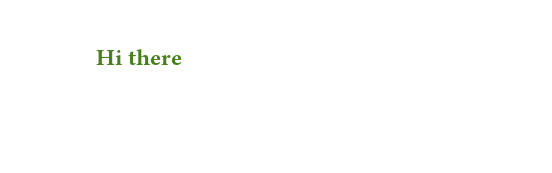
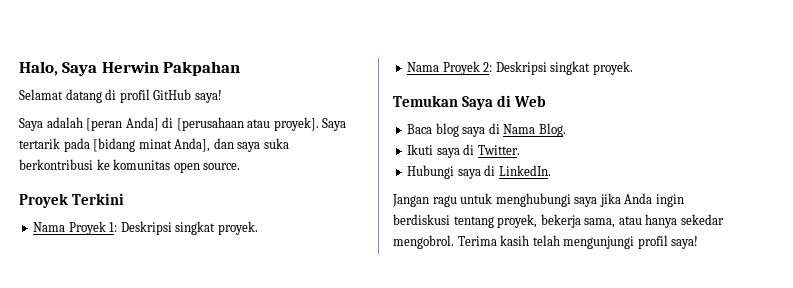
[96,49,183,65] Hi there -> [19,61,241,76] [19,89,222,103] [19,117,347,131] [19,138,289,152] [19,159,241,173] [19,193,125,208] [33,221,258,235] [407,61,633,75] [393,95,547,110] [407,123,566,137] [407,144,520,158] [407,165,551,179] [392,193,684,207] [393,214,724,228] [393,235,699,249] Halo, Saya Herwin Pakpahan // Selamat datang di profil GitHub saya! // Saya adalah [peran Anda] di [perusahaan atau proyek]. Saya tertarik pada [bidang minat Anda], dan saya suka berkontribusi ke komunitas open source. // Proyek Terkini // Nama Proyek 1: Deskripsi singkat proyek. // Nama Proyek 2: Deskripsi singkat proyek. // Temukan Saya di Web // Baca blog saya di Nama Blog. // Ikuti saya di Twitter. // Hubungi saya di LinkedIn. // Jangan ragu untuk menghubungi saya jika Anda ingin berdiskusi tentang proyek, bekerja sama, atau hanya sekedar mengobrol. Terima kasih telah mengunjungi profil saya!

